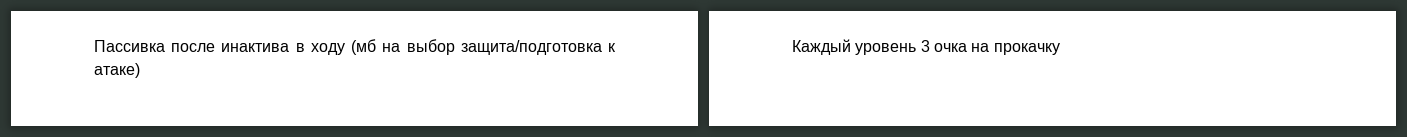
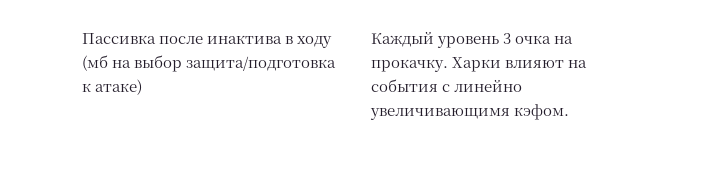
[993,43,1060,55] прокачку -> [371,57,588,72] [371,79,523,92] [370,104,570,120] прокачку. Харки влияют на события с линейно увеличивающимя кэфом.

